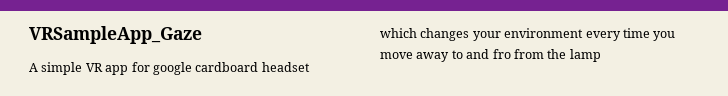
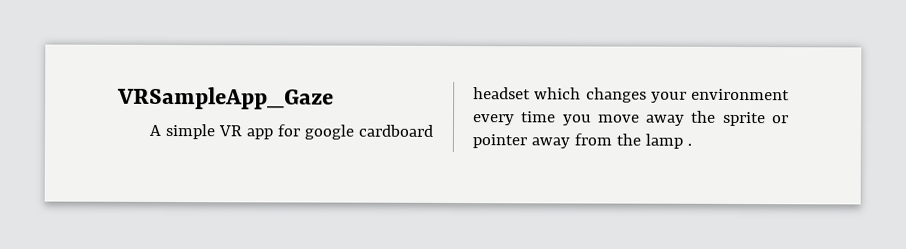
[451,49,511,59] to and fro -> [691,110,789,127] [472,134,570,149] the sprite or pointer away
(601, 55) none -> [686,143,692,146] .

